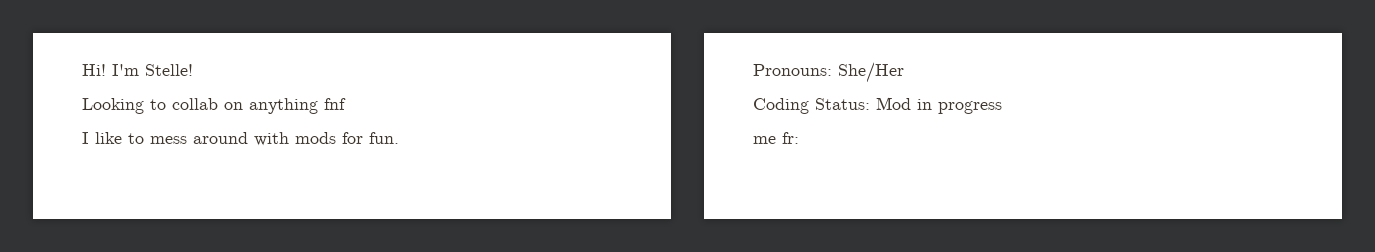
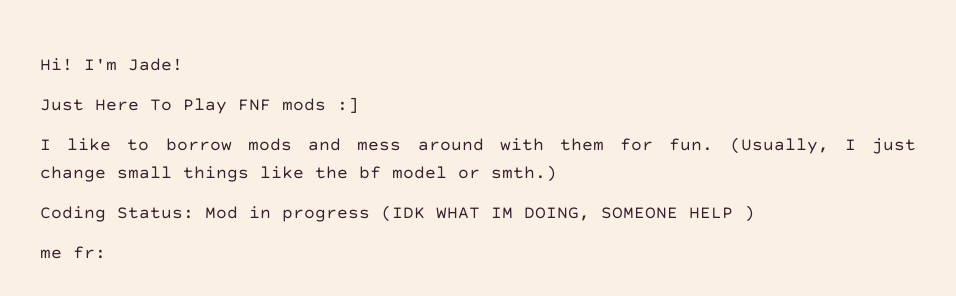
[145,64,193,76] [82,98,346,114] Stelle! // Looking to collab on anything fnf -> [128,58,183,71] [40,97,359,114] Jade! // Just Here To Play FNF mods :]
(144, 138) none -> [165,138,342,151] borrow mods and
[295,132,336,144] mods -> [559,138,604,151] them
[753,62,904,83] // Pronouns: She/Her -> [729,137,916,154] [40,165,557,182] (Usually, I just change small things like the bf model or smth.)
(1002, 107) none -> [381,205,755,222] (IDK WHAT IM DOING, SOMEONE HELP )

